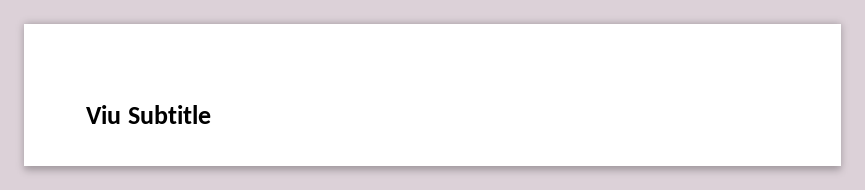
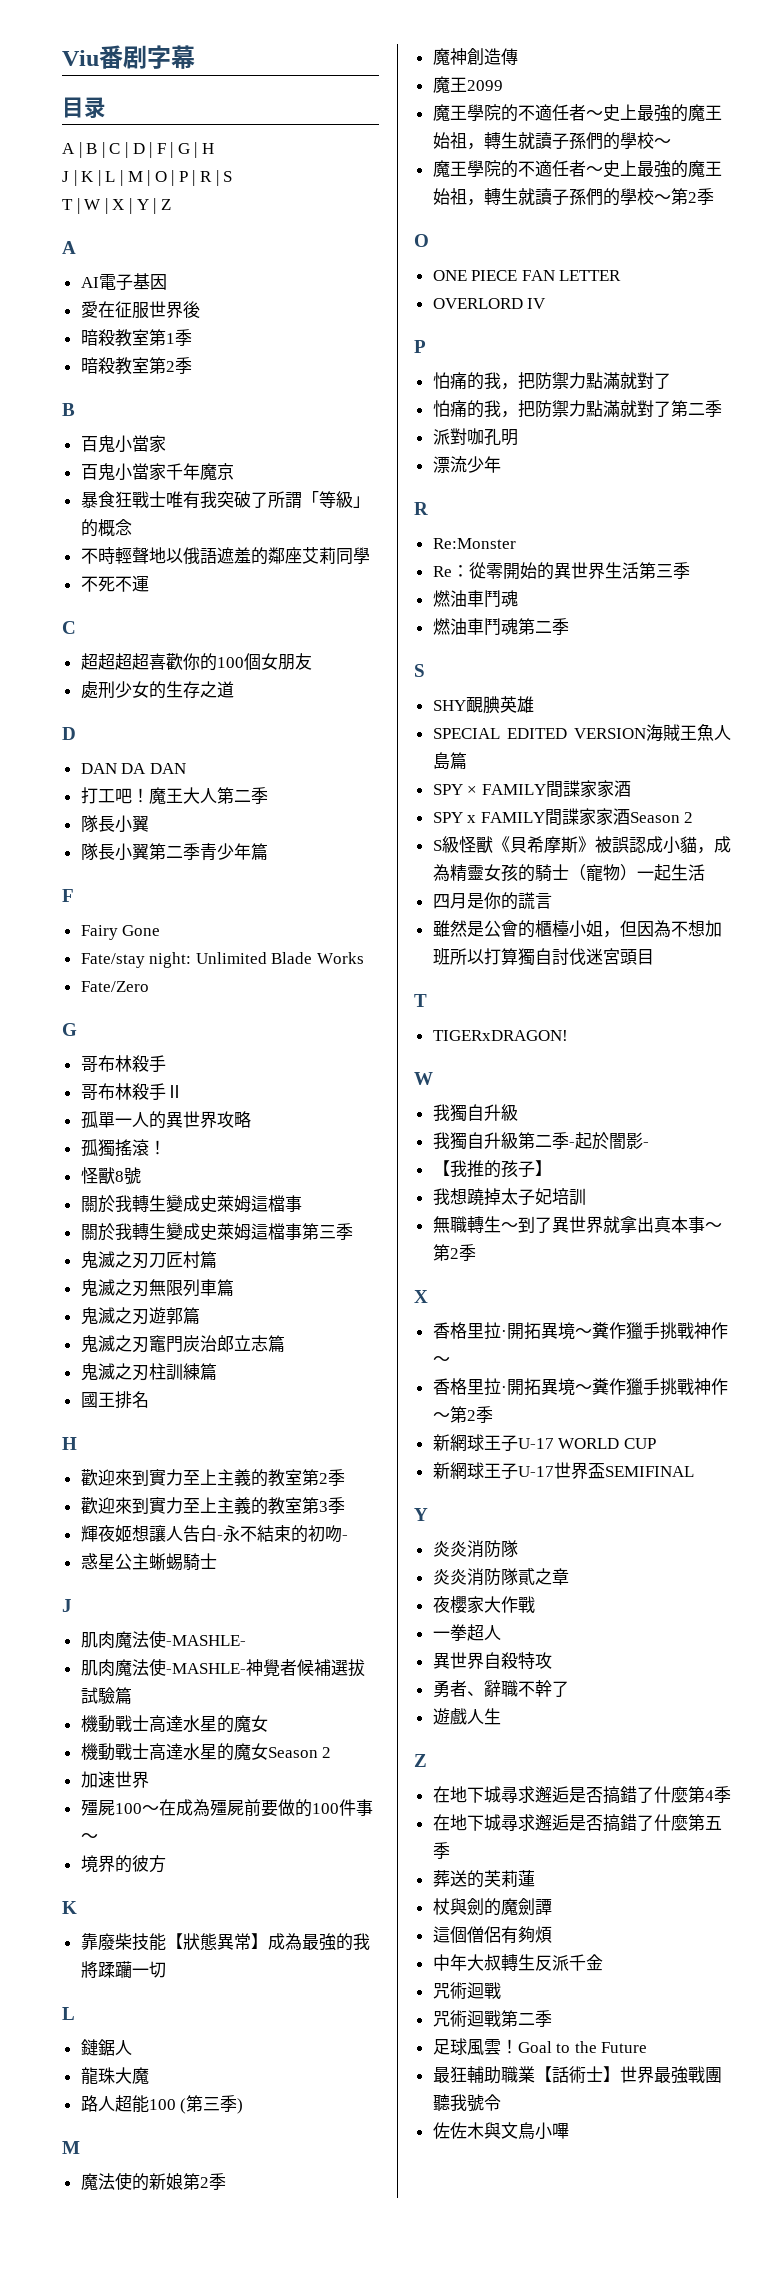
[128,105,212,124] Subtitle -> [99,45,195,69] [62,97,106,119] [62,142,215,158] [62,170,233,186] [62,198,171,214] [62,241,76,254] [80,273,167,291] [80,301,200,319] [80,329,192,347] [80,357,192,375] [62,403,75,416] [80,435,166,453] [80,463,234,481] [80,491,370,509] [80,519,132,537] [80,547,370,565] [80,575,149,592] [62,621,76,634] [80,653,312,671] [80,681,234,699] [62,727,76,740] [80,763,186,774] [80,787,268,804] [80,815,149,833] [80,843,268,861] [62,889,74,902] [80,925,161,940] [80,952,365,968] [80,981,149,992] [62,1023,77,1036] [80,1055,166,1073] [80,1083,183,1101] [80,1111,251,1129] [80,1139,166,1157] [80,1167,141,1185] [80,1194,302,1213] [80,1222,353,1241] [80,1251,217,1269] [80,1279,234,1297] [80,1307,200,1325] [80,1335,285,1353] [80,1363,217,1381] [80,1391,149,1409] [62,1437,77,1450] [80,1469,345,1487] [80,1497,345,1515] [80,1525,348,1543] [80,1553,217,1571] [62,1599,72,1612] [80,1630,246,1648] [80,1658,365,1677] [80,1687,132,1704] [80,1715,268,1733] [80,1743,332,1761] [80,1771,149,1788] [80,1799,373,1817] [80,1833,98,1842] [80,1855,166,1873] [62,1901,77,1914] [80,1933,370,1951] [80,1961,166,1978] [62,2007,75,2020] [80,2039,132,2056] [80,2067,149,2084] [80,2095,244,2114] [62,2141,80,2154] [80,2172,226,2191] [432,48,518,66] [432,76,503,93] [432,104,722,122] [432,132,671,150] [432,160,722,178] [432,188,714,206] [414,234,429,247] [432,270,622,281] [432,298,547,309] [414,340,426,353] [432,372,671,390] [432,400,722,418] [432,428,518,446] [432,456,501,473] [414,502,428,515] [432,538,516,549] [432,562,690,580] [432,590,518,608] [432,618,569,636] [414,664,425,677] [432,696,534,714] [432,724,731,742] [432,752,467,770] [432,780,631,798] [432,808,694,826] [432,836,731,854] [432,864,705,882] [432,892,552,910] [432,920,722,938] [432,948,654,966] [414,994,427,1007] [432,1030,568,1041] [414,1072,433,1085] [432,1104,518,1122] [432,1132,649,1150] [432,1160,552,1178] [432,1188,586,1206] [432,1216,722,1233] [432,1244,476,1261] [414,1290,428,1303] [432,1322,728,1340] [432,1356,450,1365] [432,1378,728,1396] [432,1406,493,1423] [432,1434,656,1452] [432,1462,694,1480] [414,1508,428,1521] [432,1540,518,1558] [432,1568,569,1586] [432,1595,535,1614] [432,1624,501,1641] [432,1652,552,1669] [432,1680,569,1698] [432,1708,501,1725] [414,1754,427,1767] [432,1786,731,1804] [432,1814,722,1832] [432,1842,450,1859] [432,1870,535,1888] [432,1898,552,1916] [432,1926,552,1944] [432,1954,603,1971] [432,1982,501,2000] [432,2010,552,2028] [432,2038,648,2056] [432,2066,722,2084] [432,2094,501,2112] [432,2122,569,2140] 番剧字幕 // 目录 // A | B | C | D | F | G | H // J | K | L | M | O | P | R | S // T | W | X | Y | Z // A // AI電子基因 // 愛在征服世界後 // 暗殺教室第1季 // 暗殺教室第2季 // B // 百鬼小當家 // 百鬼小當家千年魔京 // 暴食狂戰士唯有我突破了所謂「等級」的概念 // 不時輕聲地以俄語遮羞的鄰座艾莉同學 // 不死不運 // C // 超超超超喜歡你的100個女朋友 // 處刑少女的生存之道 // D // DAN DA DAN // 打工吧！魔王大人第二季 // 隊長小翼 // 隊長小翼第二季青少年篇 // F // Fairy Gone // Fate/stay night: Unlimited Blade Works // Fate/Zero // G // 哥布林殺手 // 哥布林殺手Ⅱ // 孤單一人的異世界攻略 // 孤獨搖滾！ // 怪獸8號 // 關於我轉生變成史萊姆這檔事 // 關於我轉生變成史萊姆這檔事第三季 // 鬼滅之刃刀匠村篇 // 鬼滅之刃無限列車篇 // 鬼滅之刃遊郭篇 // 鬼滅之刃竈門炭治郎立志篇 // 鬼滅之刃柱訓練篇 // 國王排名 // H // 歡迎來到實力至上主義的教室第2季 // 歡迎來到實力至上主義的教室第3季 // 輝夜姬想讓人告白-永不結束的初吻- // 惑星公主蜥蜴騎士 // J // 肌肉魔法使-MASHLE- // 肌肉魔法使-MASHLE-神覺者候補選拔試驗篇 // 機動戰士高達水星的魔女 // 機動戰士高達水星的魔女Season 2 // 加速世界 // 殭屍100～在成為殭屍前要做的100件事～ // 境界的彼方 // K // 靠廢柴技能【狀態異常】成為最強的我將蹂躪一切 // L // 鏈鋸人 // 龍珠大魔 // 路人超能100 (第三季) // M // 魔法使的新娘第2季 // 魔神創造傳 // 魔王2099 // 魔王學院的不適任者～史上最強的魔王始祖，轉生就讀子孫們的學校～ // 魔王學院的不適任者～史上最強的魔王始祖，轉生就讀子孫們的學校～第2季 // O // ONE PIECE FAN LETTER // OVERLORD IV // P // 怕痛的我，把防禦力點滿就對了 // 怕痛的我，把防禦力點滿就對了第二季 // 派對咖孔明 // 漂流少年 // R // Re:Monster // Re：從零開始的異世界生活第三季 // 燃油車鬥魂 // 燃油車鬥魂第二季 // S // SHY靦腆英雄 // SPECIAL EDITED VERSION海賊王魚人島篇 // SPY × FAMILY間諜家家酒 // SPY x FAMILY間諜家家酒Season 2 // S級怪獸《貝希摩斯》被誤認成小貓，成為精靈女孩的騎士（寵物）一起生活 // 四月是你的謊言 // 雖然是公會的櫃檯小姐，但因為不想加班所以打算獨自討伐迷宮頭目 // T // TIGERxDRAGON! // W // 我獨自升級 // 我獨自升級第二季-起於闇影- // 【我推的孩子】 // 我想蹺掉太子妃培訓 // 無職轉生～到了異世界就拿出真本事～第2季 // X // 香格里拉·開拓異境～糞作獵手挑戰神作～ // 香格里拉·開拓異境～糞作獵手挑戰神作～第2季 // 新網球王子U-17 WORLD CUP // 新網球王子U-17世界盃SEMIFINAL // Y // 炎炎消防隊 // 炎炎消防隊貳之章 // 夜櫻家大作戰 // 一拳超人 // 異世界自殺特攻 // 勇者、辭職不幹了 // 遊戲人生 // Z // 在地下城尋求邂逅是否搞錯了什麼第4季 // 在地下城尋求邂逅是否搞錯了什麼第五季 // 葬送的芙莉蓮 // 杖與劍的魔劍譚 // 這個僧侶有夠煩 // 中年大叔轉生反派千金 // 咒術迴戰 // 咒術迴戰第二季 // 足球風雲！Goal to the Future // 最狂輔助職業【話術士】世界最強戰團聽我號令 // 佐佐木與文鳥小嗶

